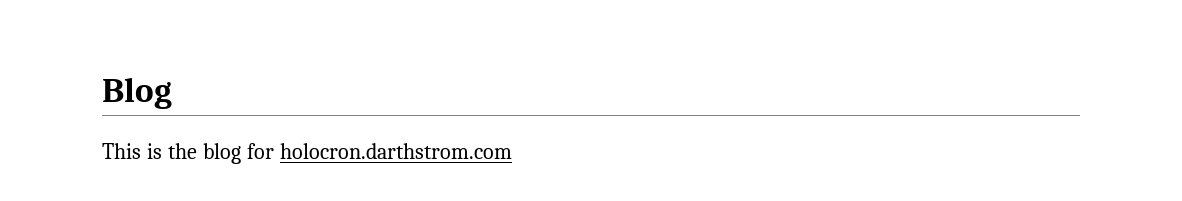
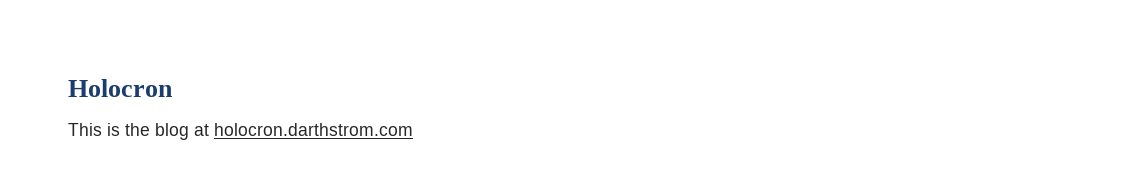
[102,77,172,109] Blog -> [68,79,173,97] Holocron
[246,143,274,159] for -> [194,124,209,136] at

